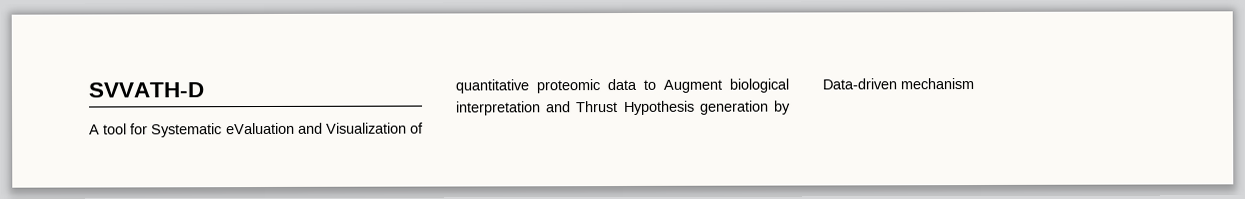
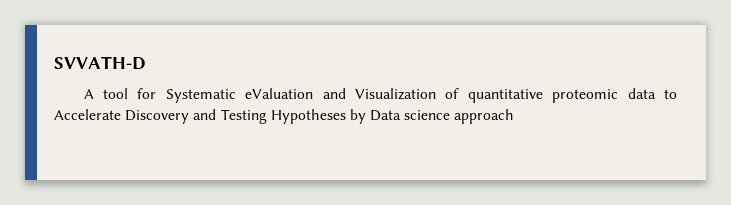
[663,78,789,93] [456,100,791,116] [822,78,974,90] Augment biological interpretation and Thrust Hypothesis generation by Data-driven mechanism -> [54,109,515,124] Accelerate Discovery and Testing Hypotheses by Data science approach

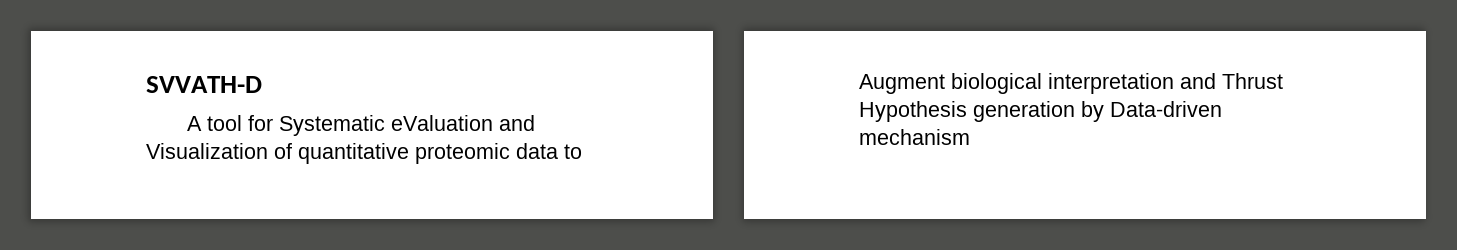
[54,109,515,124] Accelerate Discovery and Testing Hypotheses by Data science approach -> [859,73,1283,94] [859,101,1222,122] [859,129,970,145] Augment biological interpretation and Thrust Hypothesis generation by Data-driven mechanism

